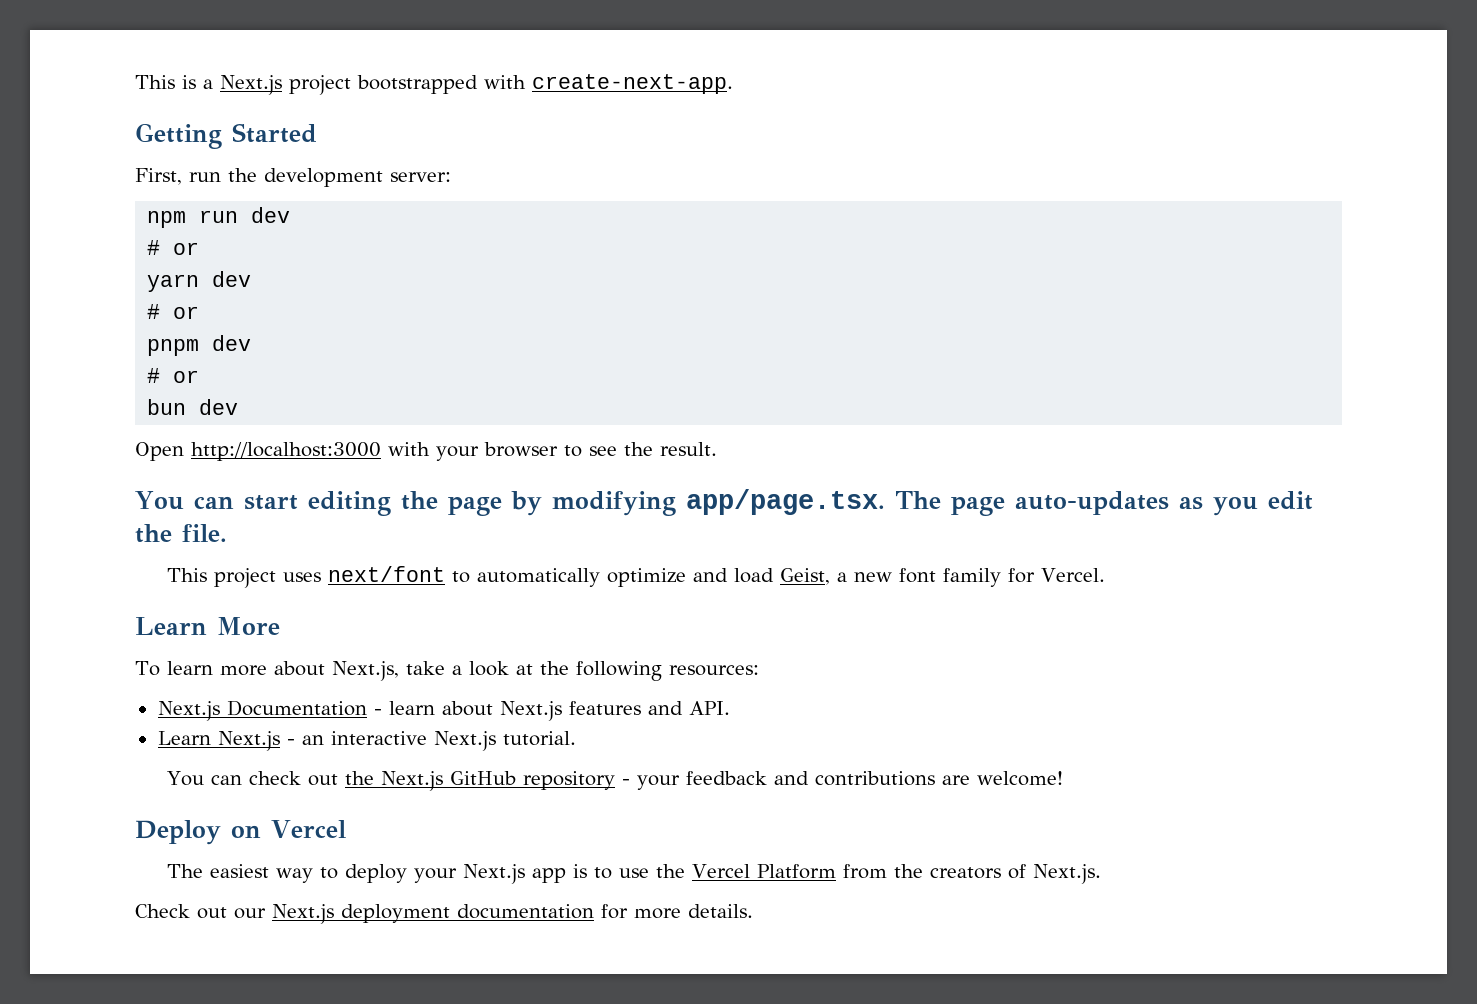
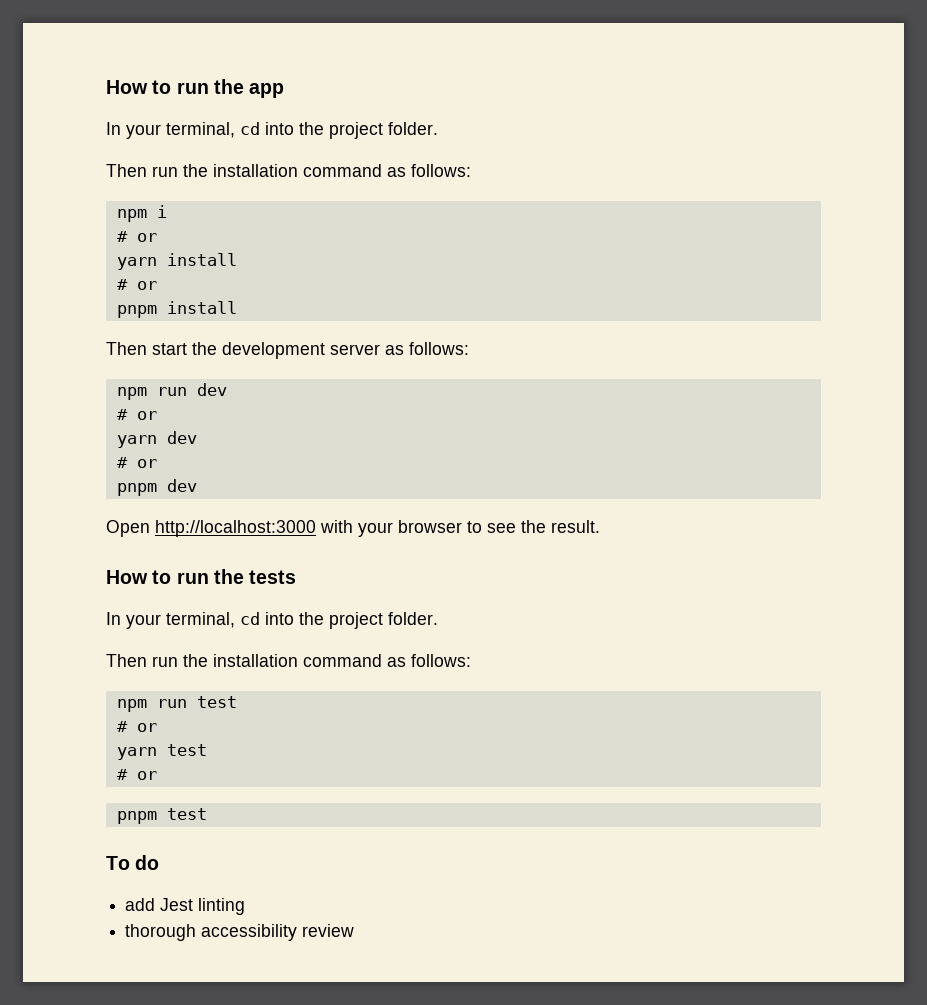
[135,74,733,95] [135,123,317,149] [135,168,451,187] This is a Next.js project bootstrapped with create-next-app. // Getting Started // First, run the development server: -> [106,79,285,98] [106,122,438,139] [106,164,471,177] [116,205,167,222] [116,231,157,242] [116,253,237,270] [116,279,157,290] [116,301,237,318] [106,342,469,359] How to run the app // In your terminal, cd into the project folder. // Then run the installation command as follows: // npm i // # or // yarn install // # or // pnpm install // Then start the development server as follows:
[147,368,200,383] [147,399,239,415] // # or // bun dev -> (197, 485) none
[135,489,1313,516] [135,524,227,543] [167,566,1106,588] [135,617,280,635] [135,661,759,681] [157,700,730,721] [157,731,576,751] [167,771,1064,791] [135,820,346,845] [167,864,1102,884] [135,904,753,924] You can start editing the page by modifying app/page.tsx. The page auto-updates as you edit the file. // This project uses next/font to automatically optimize and load Geist, a new font family for Vercel. // Learn More // To learn more about Next.js, take a look at the following resources: // Next.js Documentation - learn about Next.js features and API. // Learn Next.js - an interactive Next.js tutorial. // You can check out the Next.js GitHub repository - your feedback and contributions are welcome! // Deploy on Vercel // The easiest way to deploy your Next.js app is to use the Vercel Platform from the creators of Next.js. // Check out our Next.js deployment documentation for more details. -> [106,569,297,584] [106,612,438,629] [106,654,471,667] [116,696,237,712] [116,721,157,732] [116,744,207,760] [116,769,157,780] [116,808,207,824] [106,855,160,870] [125,898,246,915] [125,924,355,941] How to run the tests // In your terminal, cd into the project folder. // Then run the installation command as follows: // npm run test // # or // yarn test // # or // pnpm test // To do // add Jest linting // thorough accessibility review

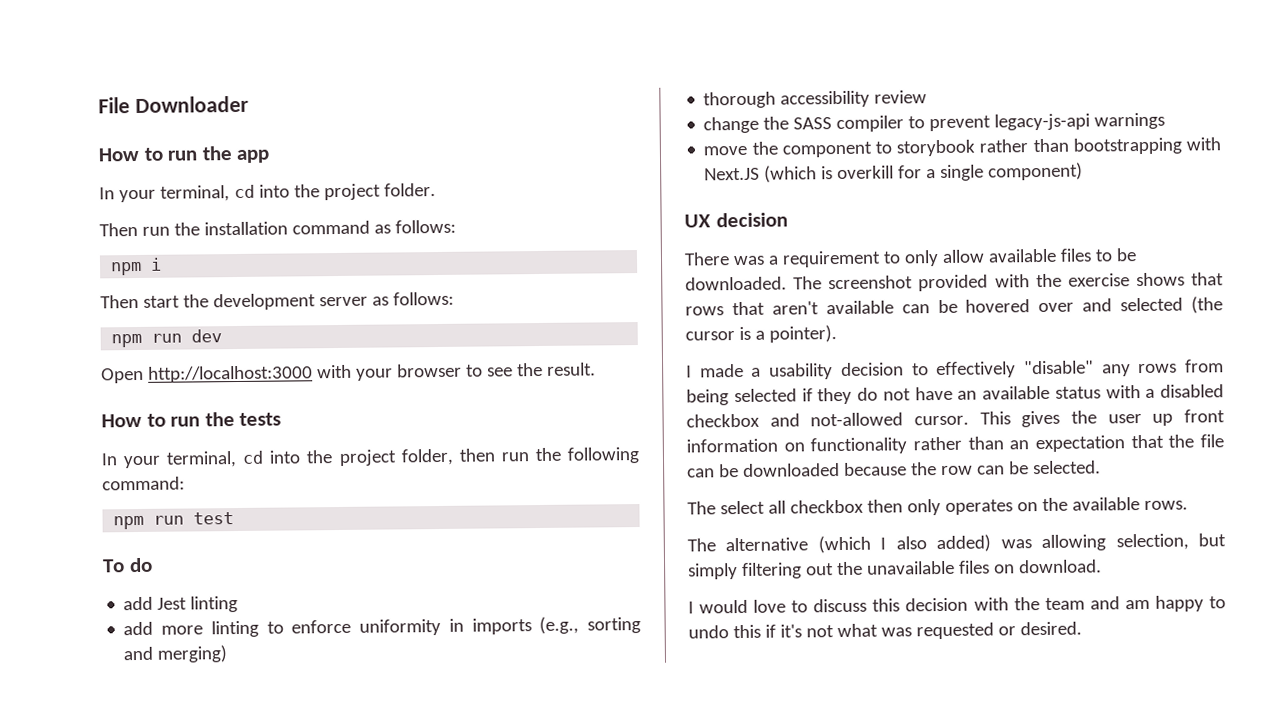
(106, 87) none -> [98,95,249,114] File Downloader //
[116,231,157,242] [116,253,237,270] [116,279,157,290] [116,301,237,318] // # or // yarn install // # or // pnpm install -> (163, 264) none
[116,409,157,420] [116,431,197,448] [116,457,157,468] [116,479,197,496] // # or // yarn dev // # or // pnpm dev -> (223, 336) none
[388,612,438,625] [106,654,471,667] [116,696,237,712] [116,721,157,732] [116,744,207,760] [116,769,157,780] [116,811,157,824] folder. // Then run the installation command as follows: // npm run test // # or // yarn test // # or // pnpm -> [400,447,640,466] [102,476,185,491] [113,515,185,530] folder, then run the following command: // npm run
[125,924,355,941] thorough accessibility review -> [123,616,641,638] [123,645,228,663] [703,90,928,109] [703,112,1166,134] [703,137,1221,158] [704,162,1084,183] [684,212,788,228] [684,248,1137,268] [685,272,1224,292] [685,296,1223,316] [685,325,837,343] [686,359,1224,380] [686,384,1224,406] [686,409,1225,428] [686,434,1224,455] [687,460,1101,478] [687,497,1188,516] [687,533,1226,554] [688,559,1102,580] [688,595,1227,614] [688,621,1082,640] add more linting to enforce uniformity in imports (e.g., sorting and merging) // thorough accessibility review // change the SASS compiler to prevent legacy-js-api warnings // move the component to storybook rather than bootstrapping with Next.JS (which is overkill for a single component) // UX decision // There was a requirement to only allow available files to be downloaded. The screenshot provided with the exercise shows that rows that aren't available can be hovered over and selected (the cursor is a pointer). // I made a usability decision to effectively "disable" any rows from being selected if they do not have an available status with a disabled checkbox and not-allowed cursor. This gives the user up front information on functionality rather than an expectation that the file can be downloaded because the row can be selected. // The select all checkbox then only operates on the available rows. // The alternative (which I also added) was allowing selection, but simply filtering out the unavailable files on download. // I would love to discuss this decision with the team and am happy to undo this if it's not what was requested or desired.

